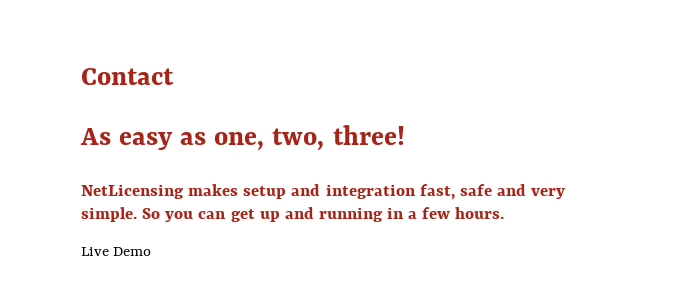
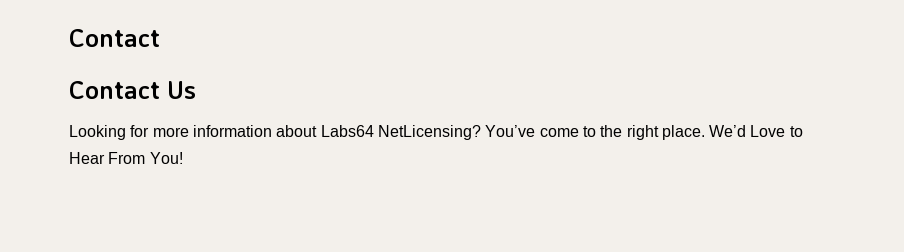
[80,125,405,151] [81,184,566,200] [81,207,505,222] [81,247,152,256] As easy as one, two, three! // NetLicensing makes setup and integration fast, safe and very simple. So you can get up and running in a few hours. // Live Demo -> [69,81,196,99] [69,125,803,140] [69,152,183,164] Contact Us // Looking for more information about Labs64 NetLicensing? You’ve come to the right place. We’d Love to Hear From You!

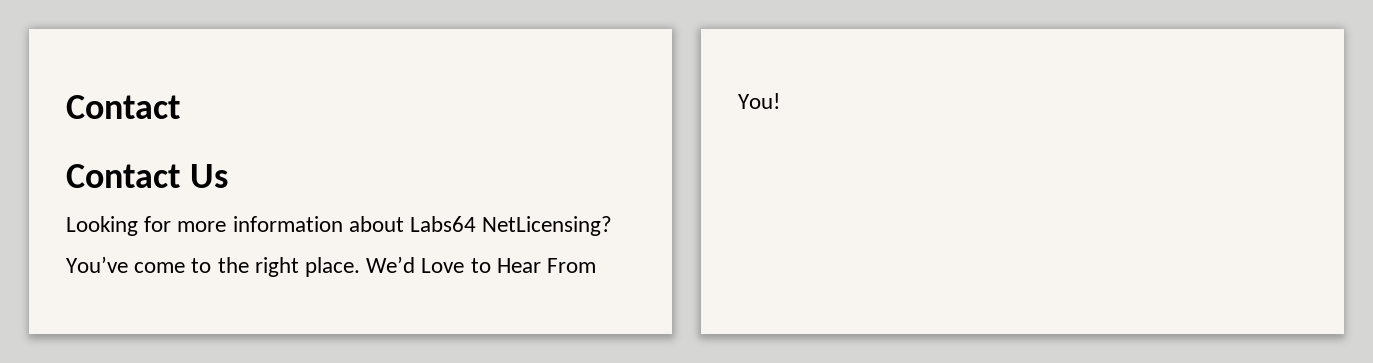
(481, 132) none -> (613, 226) //

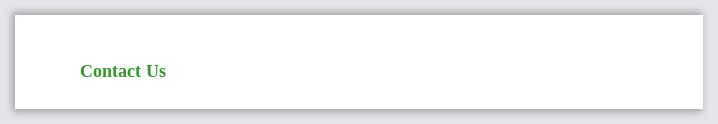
[66,95,180,119] [66,164,180,188] Contact // Contact -> [80,65,141,77] Contact
[66,216,613,236] [66,256,597,277] [738,93,780,109] // Looking for more information about Labs64 NetLicensing? // You’ve come to the right place. We’d Love to Hear From You! -> (166, 71) none

